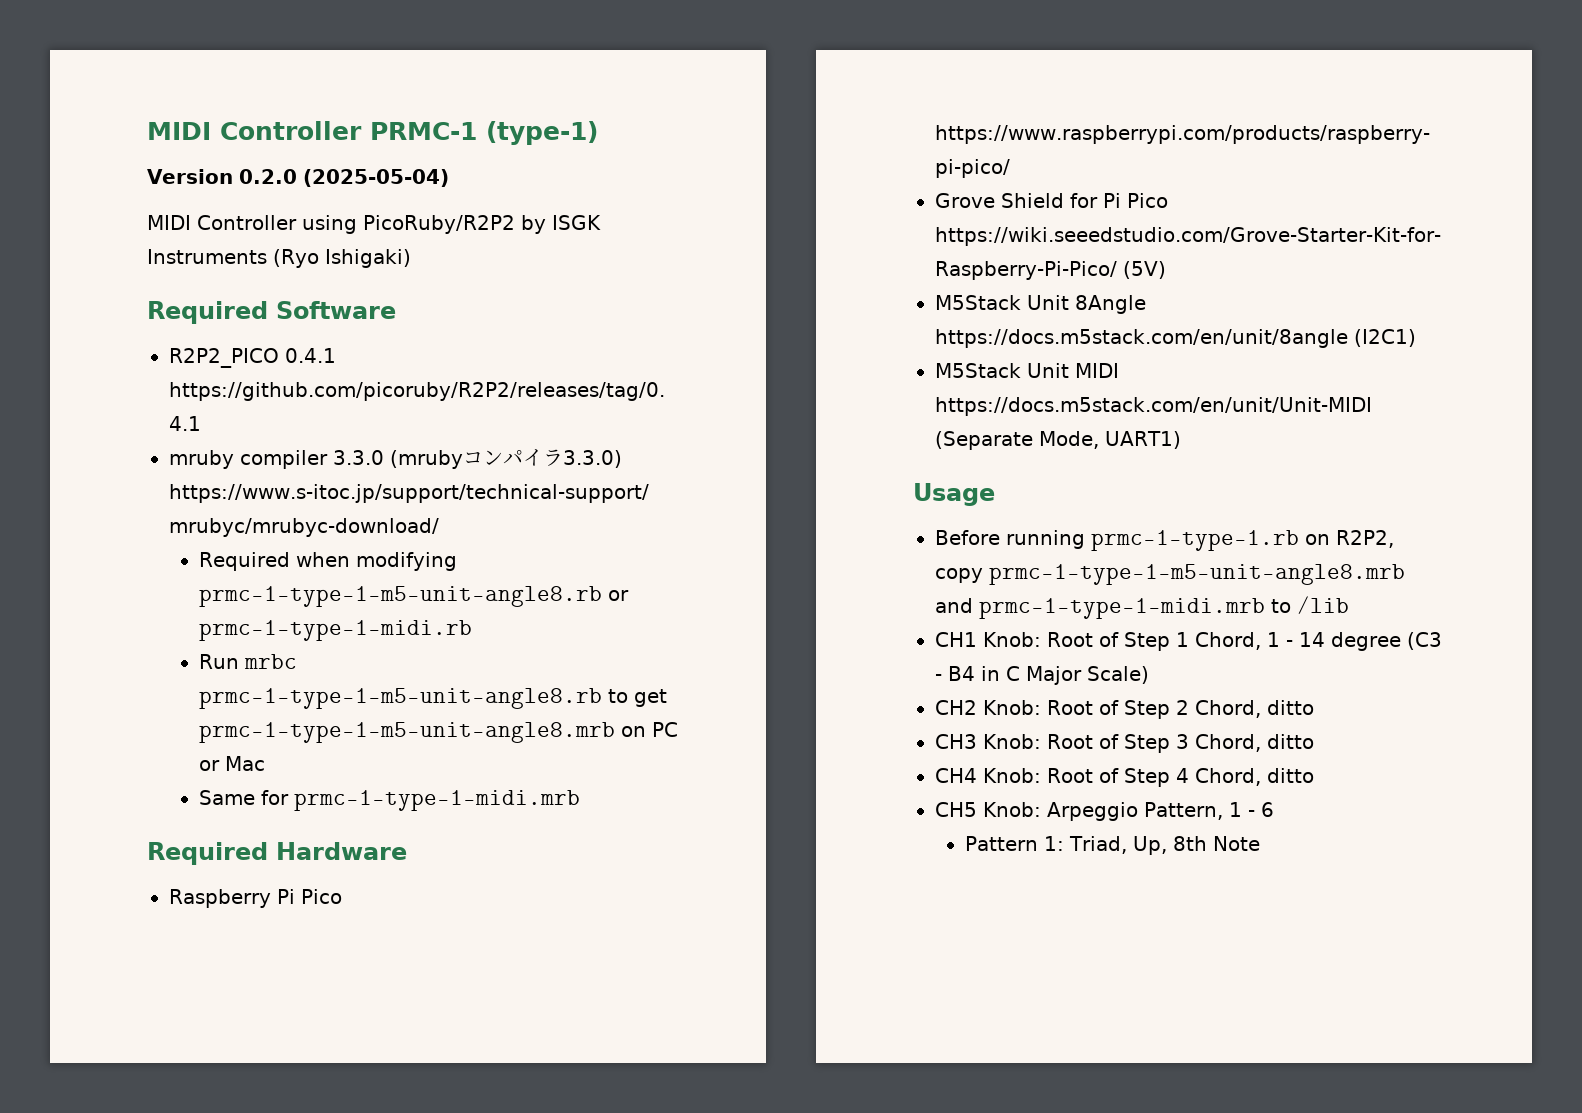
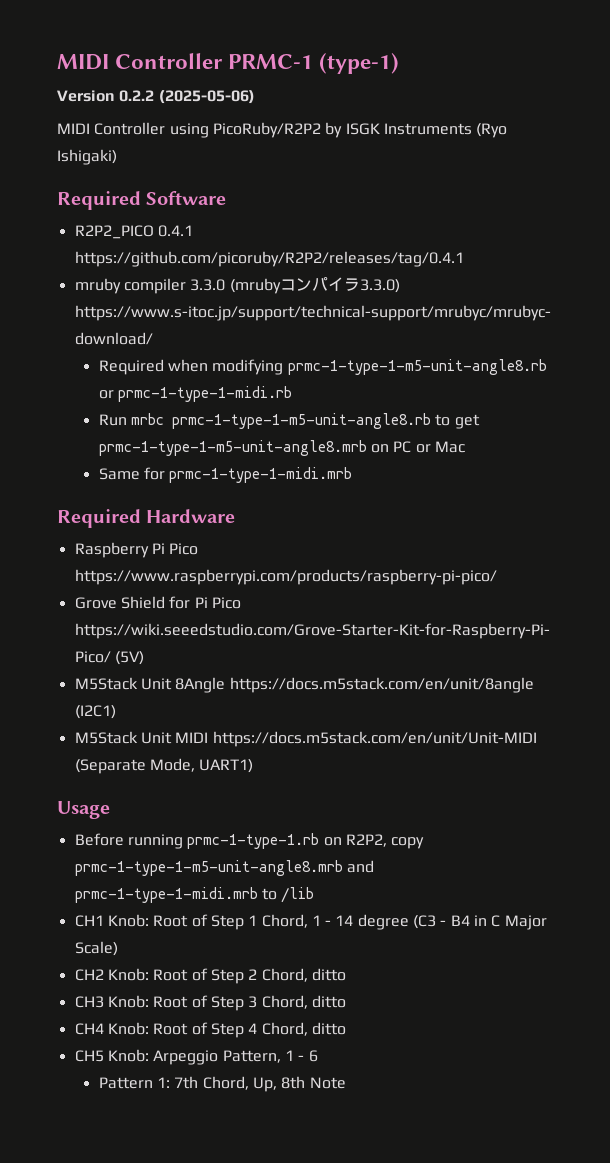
[238,169,449,187] 0.2.0 (2025-05-04) -> [119,90,255,104] 0.2.2 (2025-05-06)
[1069,836,1128,854] Triad, -> [174,1076,249,1090] 7th Chord,

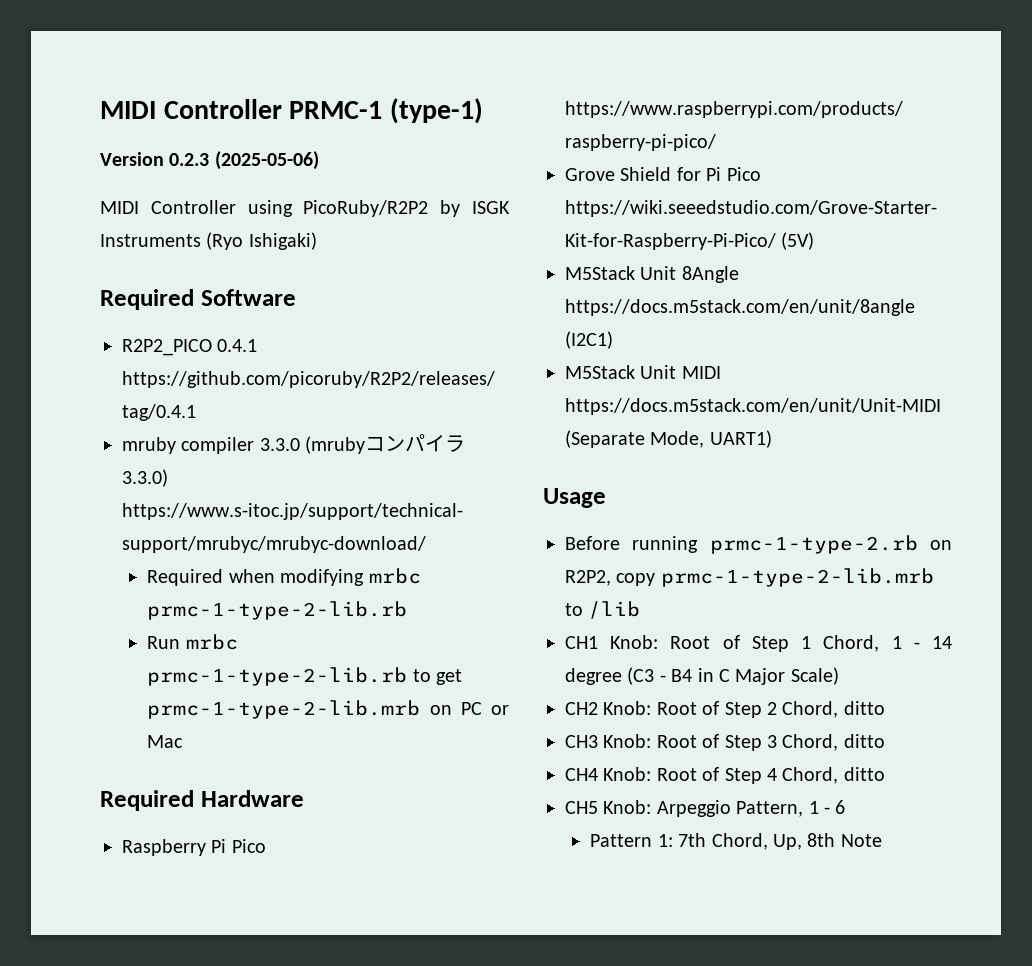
[119,90,155,102] 0.2.2 -> [169,153,210,166] 0.2.3
[287,359,547,375] [98,386,292,402] prmc-1-type-1-m5-unit-angle8.rb or prmc-1-type-1-midi.rb -> [368,568,421,584] [147,601,408,620] mrbc prmc-1-type-2-lib.rb
[171,413,431,429] prmc-1-type-1-m5-unit-angle8.rb -> [147,667,408,686] prmc-1-type-2-lib.rb
[98,440,367,456] prmc-1-type-1-m5-unit-angle8.mrb -> [147,700,421,719] prmc-1-type-2-lib.mrb
[98,467,353,483] // Same for prmc-1-type-1-midi.mrb -> (184, 741) none
[187,833,320,849] prmc-1-type-1.rb -> [709,535,918,554] prmc-1-type-2.rb
[74,860,374,876] [74,887,258,903] prmc-1-type-1-m5-unit-angle8.mrb and prmc-1-type-1-midi.mrb -> [660,568,934,587] prmc-1-type-2-lib.mrb

